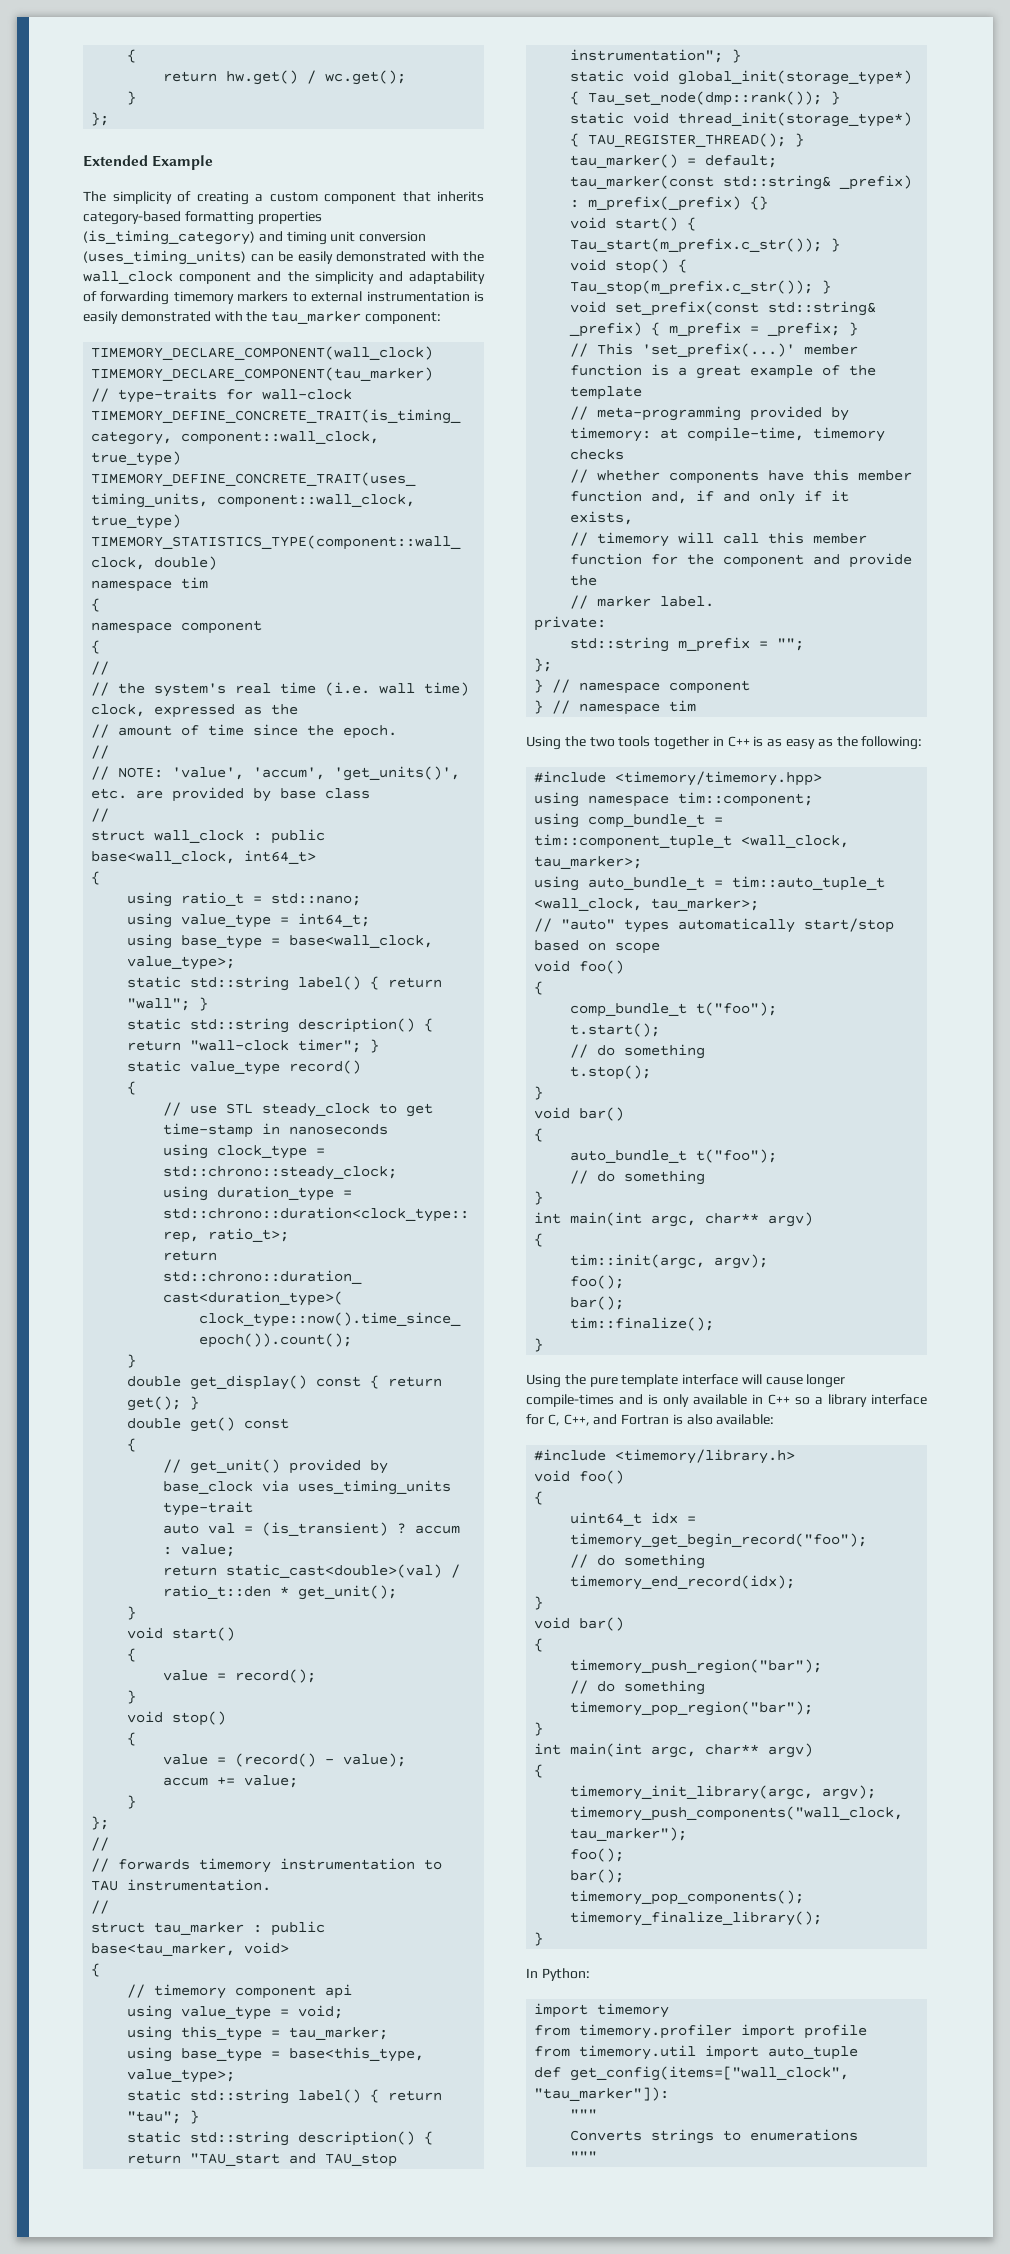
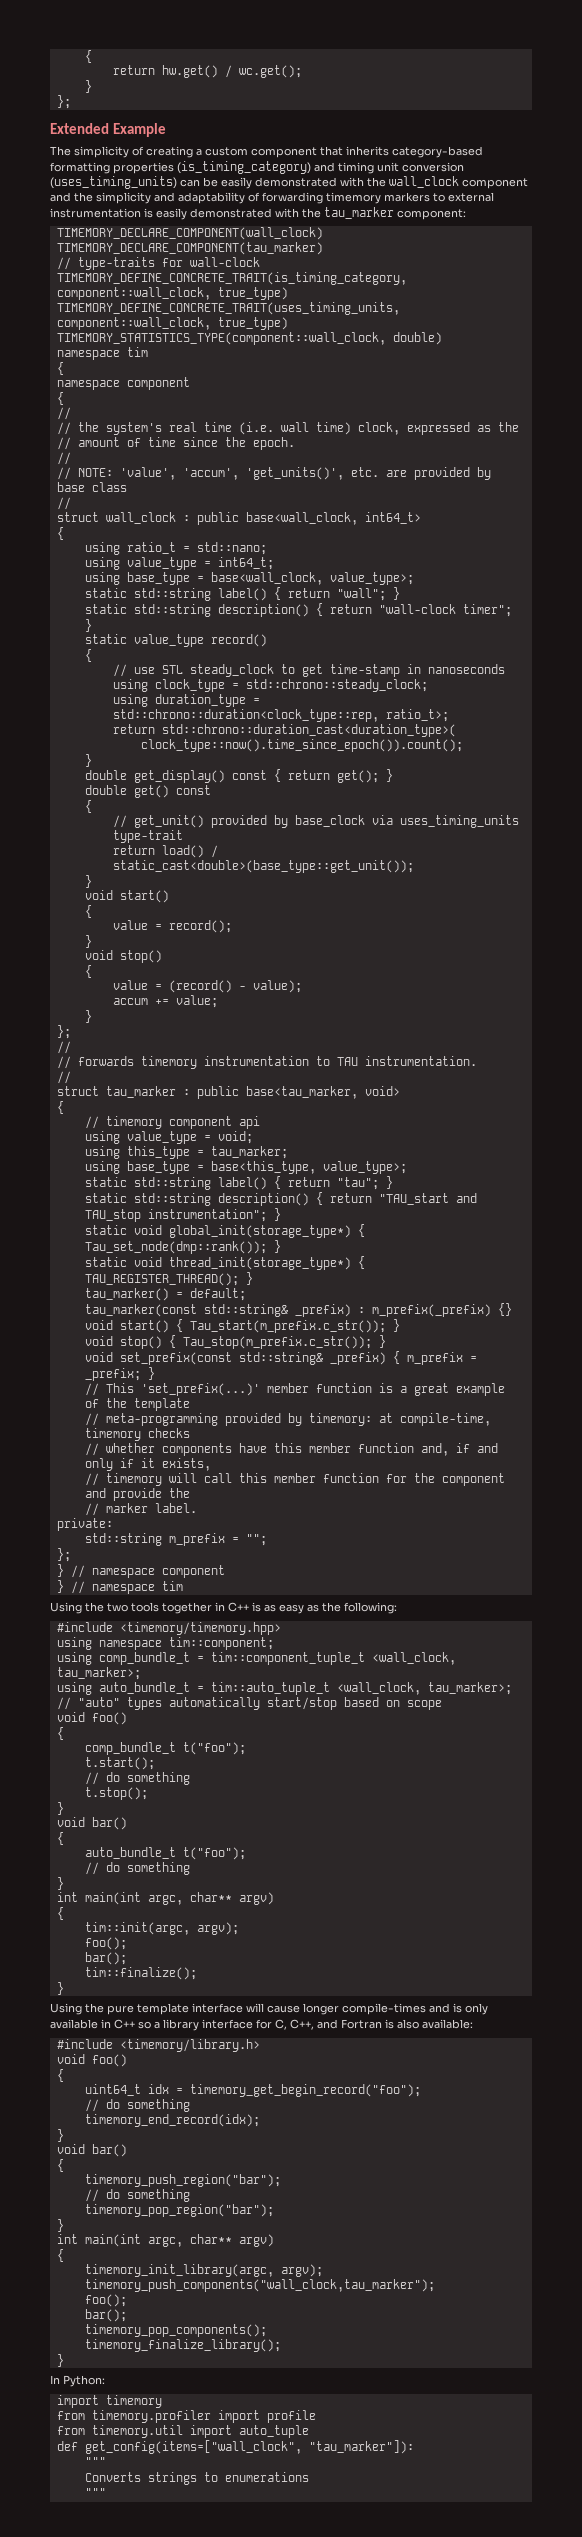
[163,1522,461,1536] [163,1544,236,1557] [163,1564,461,1578] [163,1585,398,1600] auto val = (is_transient) ? accum : value; // return static_cast<double>(val) / ratio_t::den * get_unit(); -> [112,845,218,858] [112,860,414,873] return load() / static_cast<double>(base_type::get_unit());

